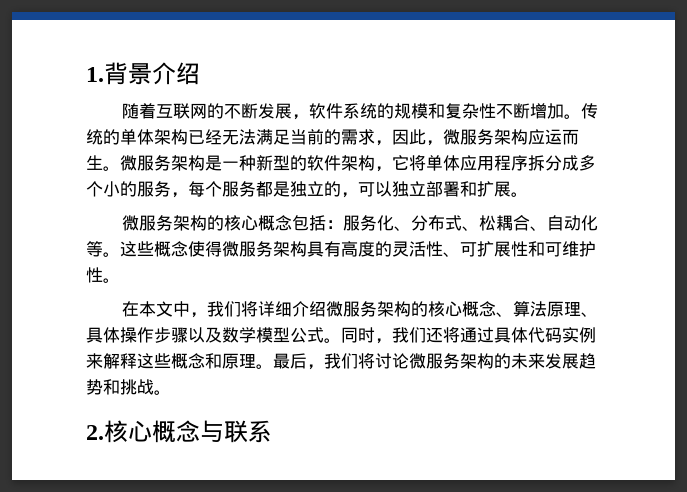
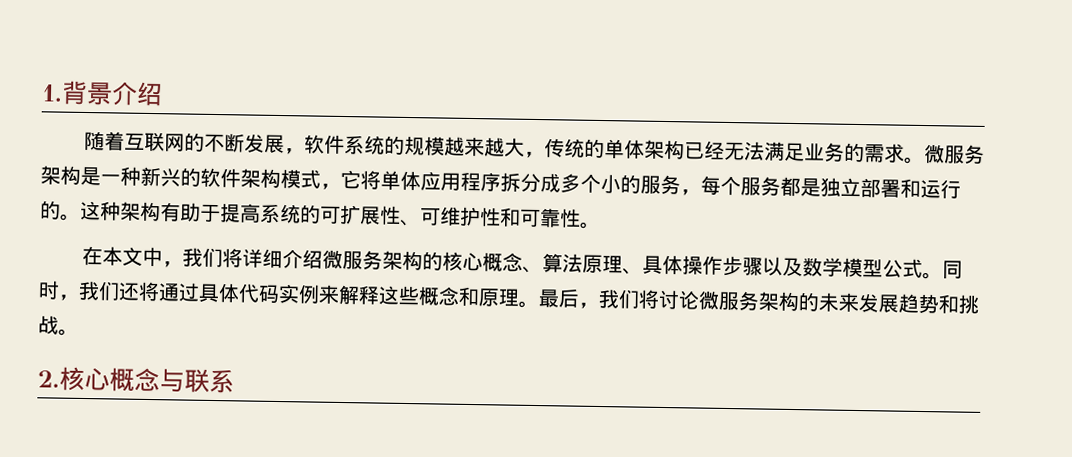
[428,103,582,119] 和复杂性不断增加。 -> [443,136,545,159] 越来越大，
[290,129,579,146] [86,155,103,170] 当前的需求，因此，微服务架构应运而生 -> [803,142,905,163] 业务的需求
[273,155,290,171] 型 -> [160,168,181,187] 兴
(375, 163) none -> [280,169,321,189] 模式
[324,181,528,198] [122,215,599,231] [86,241,460,257] 的，可以独立部署和扩展。 // 微服务架构的核心概念包括：服务化、分布式、松耦合、自动化等。这些概念使得微服务架构具有高度的灵活性、 -> [860,178,961,199] [40,200,321,224] 部署和运行的。这种架构有助于提高系统的
[528,241,545,257] 和 -> [400,219,421,227] 、
(103, 275) none -> [500,207,581,228] 和可靠性

